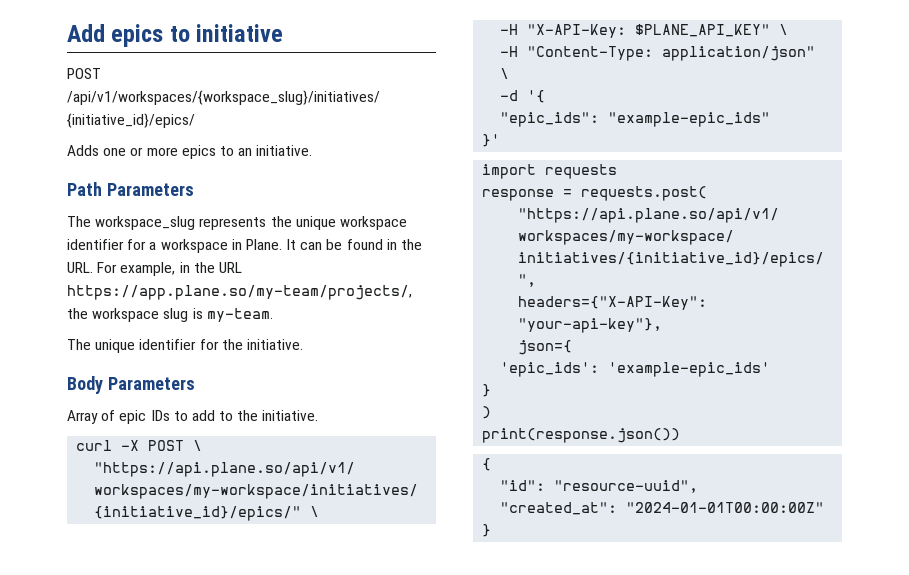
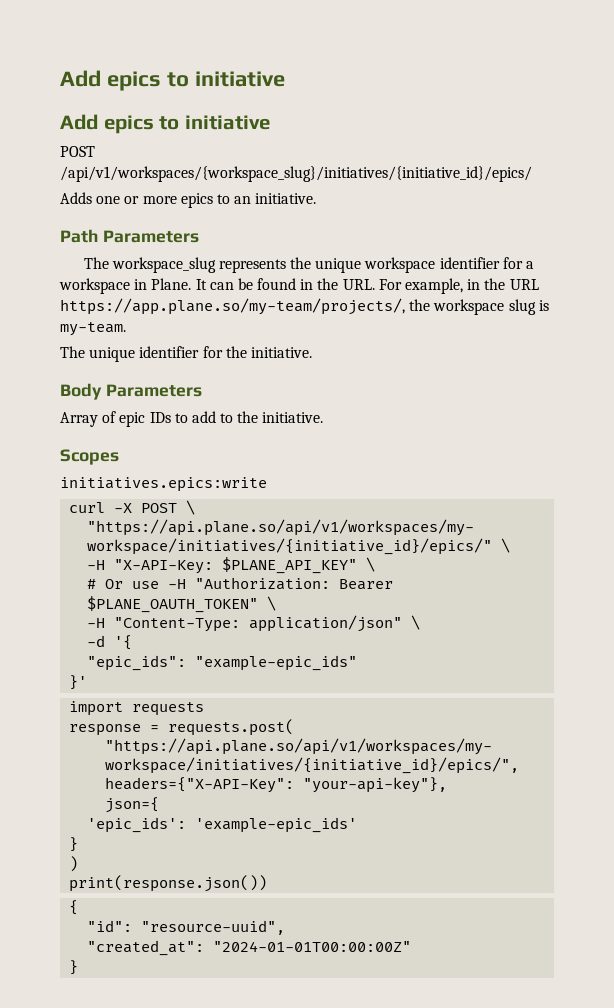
[67,24,284,47] Add epics to initiative -> [60,70,285,91] [60,114,270,134] Add epics to initiative // Add epics to initiative
(319, 415) none -> [60,449,119,465] [60,477,267,492] // Scopes // initiatives.epics:write
(789, 29) none -> [87,577,394,590] [87,596,277,613] // # Or use -H "Authorization: Bearer $PLANE_OAUTH_TOKEN" \

